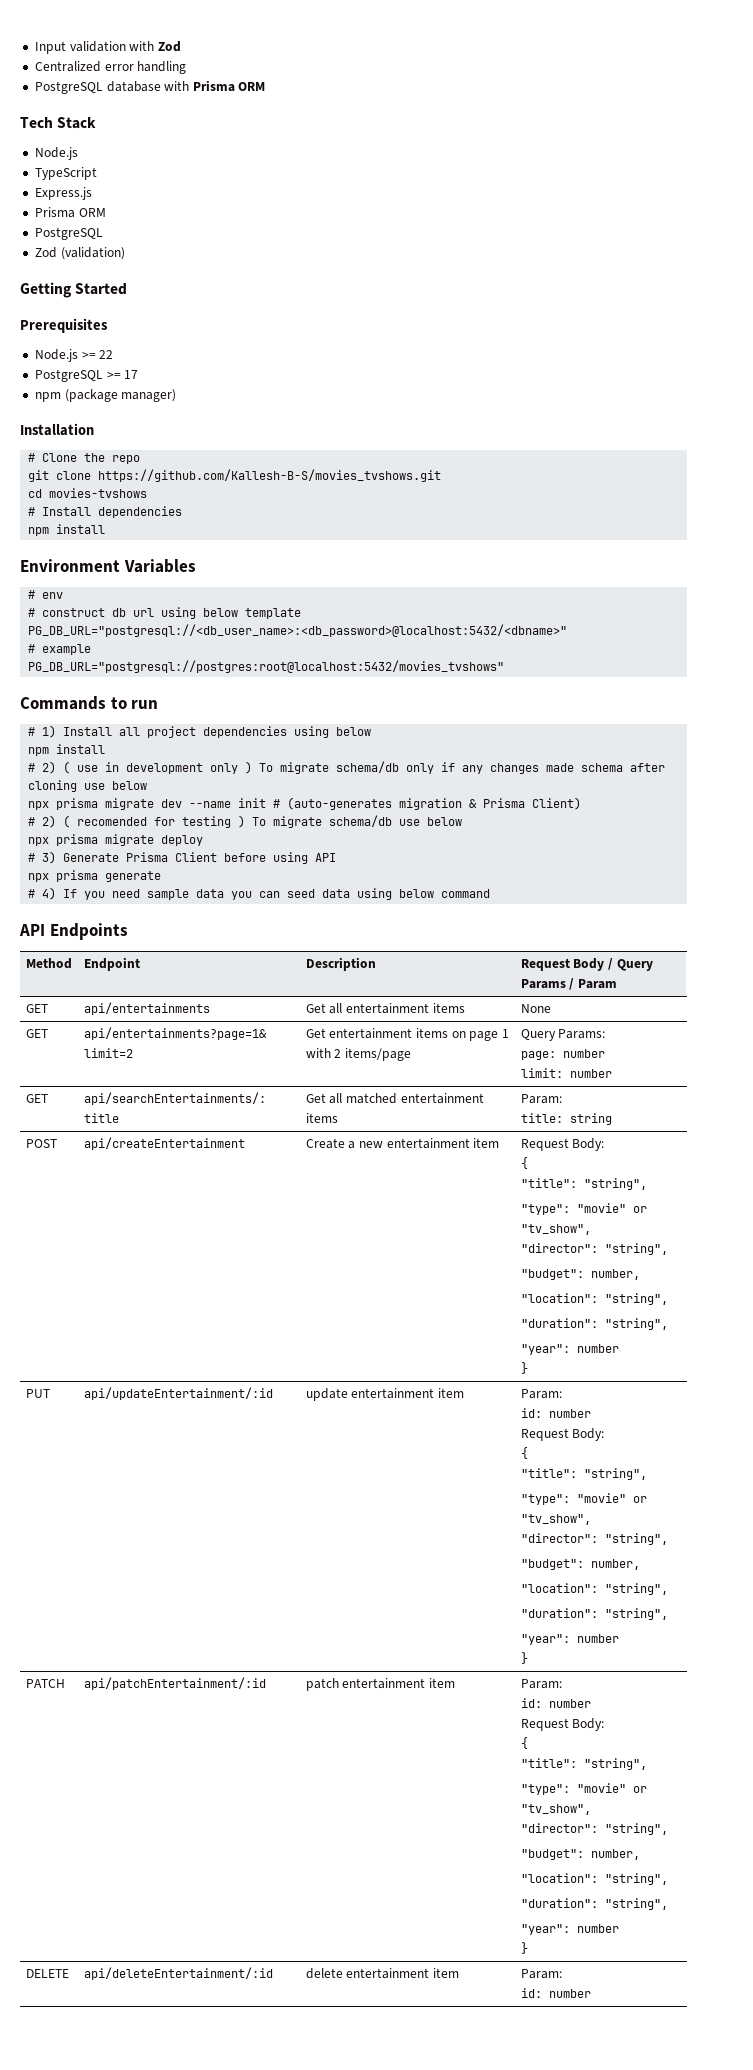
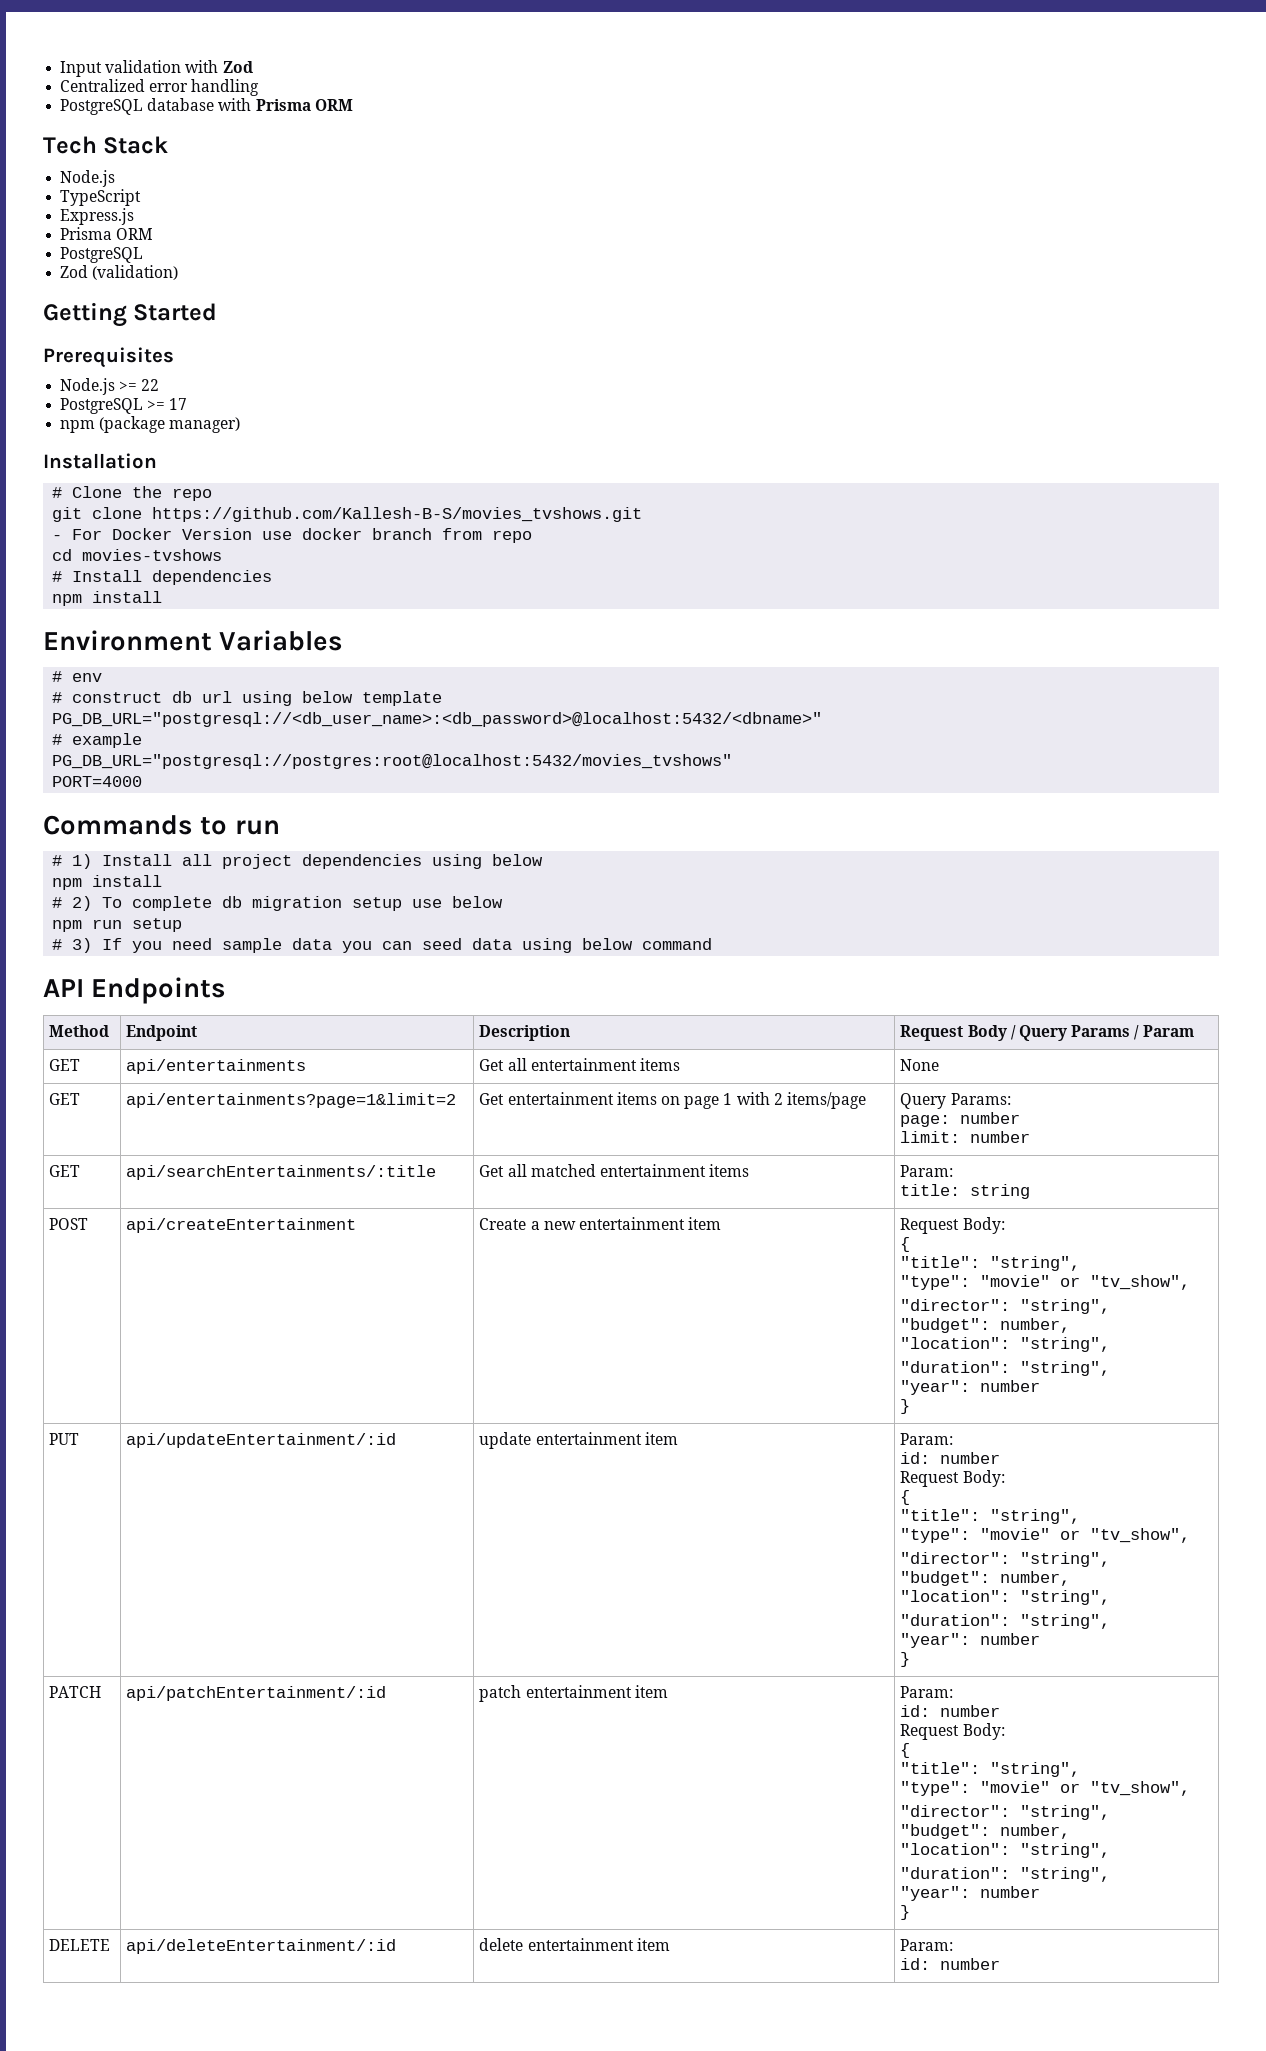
(442, 475) none -> [52,528,533,543] // - For Docker Version use docker branch from repo
(505, 666) none -> [52,776,143,787] // PORT=4000
[63,761,666,774] [28,780,148,792] [28,797,582,810] [28,815,463,828] [28,834,204,846] [28,851,337,864] [28,870,162,882] [28,887,57,900] ( use in development only ) To migrate schema/db only if any changes made schema after cloning use below // npx prisma migrate dev --name init # (auto-generates migration & Prisma Client) // # 2) ( recomended for testing ) To migrate schema/db use below // npx prisma migrate deploy // # 3) Generate Prisma Client before using API // npx prisma generate // # 4) -> [102,896,504,911] [52,918,183,932] [52,938,93,953] To complete db migration setup use below // npm run setup // # 3)

